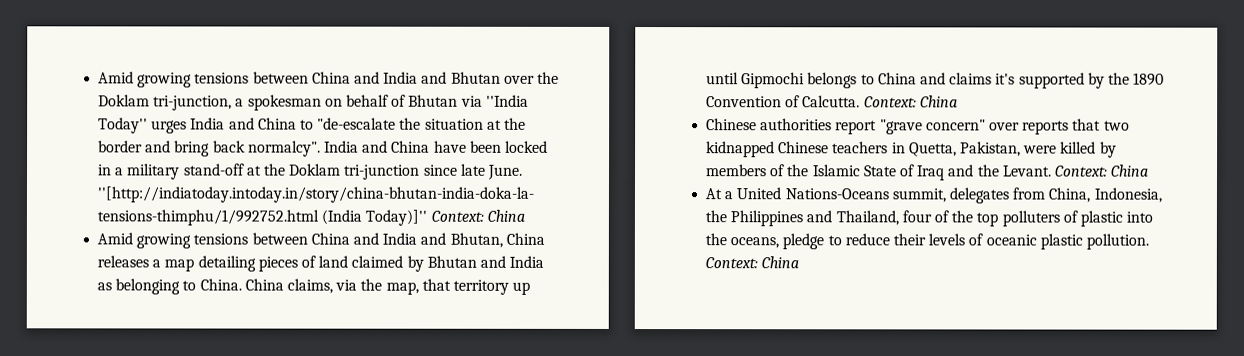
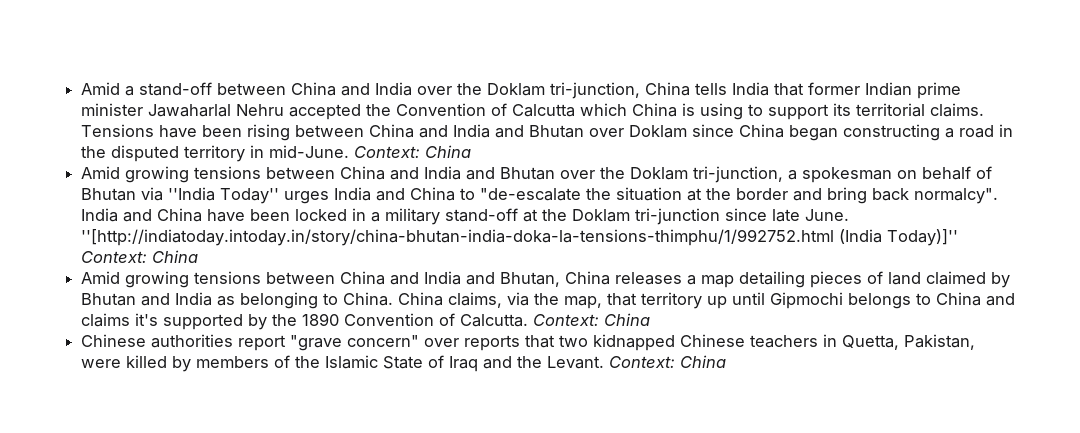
[98,71,135,84] Amid -> [81,82,962,99] [81,103,985,120] [81,124,1014,141] [81,145,472,162] [81,166,121,179] Amid a stand-off between China and India over the Doklam tri-junction, China tells India that former Indian prime minister Jawaharlal Nehru accepted the Convention of Calcutta which China is using to support its territorial claims. Tensions have been rising between China and India and Bhutan over Doklam since China began constructing a road in the disputed territory in mid-June. Context: China // Amid
[705,187,1162,204] [705,210,1154,227] [705,233,1149,250] [705,256,800,269] // At a United Nations-Oceans summit, delegates from China, Indonesia, the Philippines and Thailand, four of the top polluters of plastic into the oceans, pledge to reduce their levels of oceanic plastic pollution. Context: China -> (727, 361) none

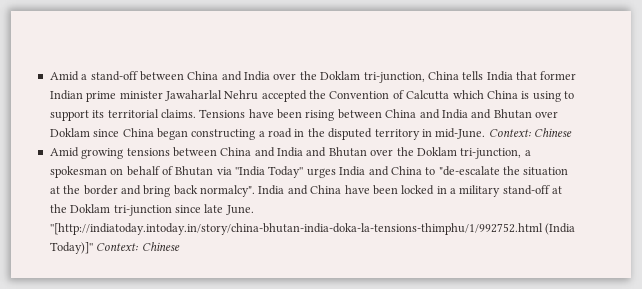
[425,145,472,158] China -> [534,128,572,137] Chinese
[152,250,199,263] [81,271,1011,288] [81,292,1016,309] [81,313,651,330] [81,334,976,351] [81,355,727,372] China // Amid growing tensions between China and India and Bhutan, China releases a map detailing pieces of land claimed by Bhutan and India as belonging to China. China claims, via the map, that territory up until Gipmochi belongs to China and claims it's supported by the 1890 Convention of Calcutta. Context: China // Chinese authorities report "grave concern" over reports that two kidnapped Chinese teachers in Quetta, Pakistan, were killed by members of the Islamic State of Iraq and the Levant. Context: China -> [141,242,180,251] Chinese

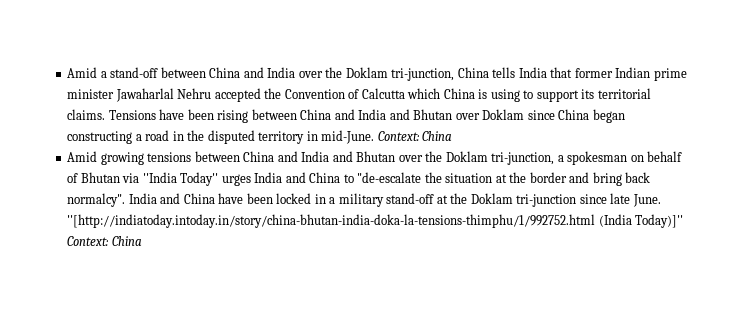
[534,128,572,137] Chinese -> [422,131,453,141] China
[141,242,180,251] Chinese -> [111,236,142,246] China

